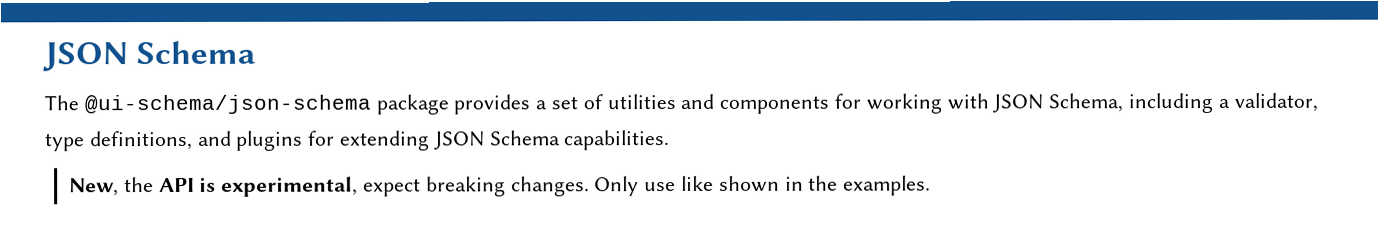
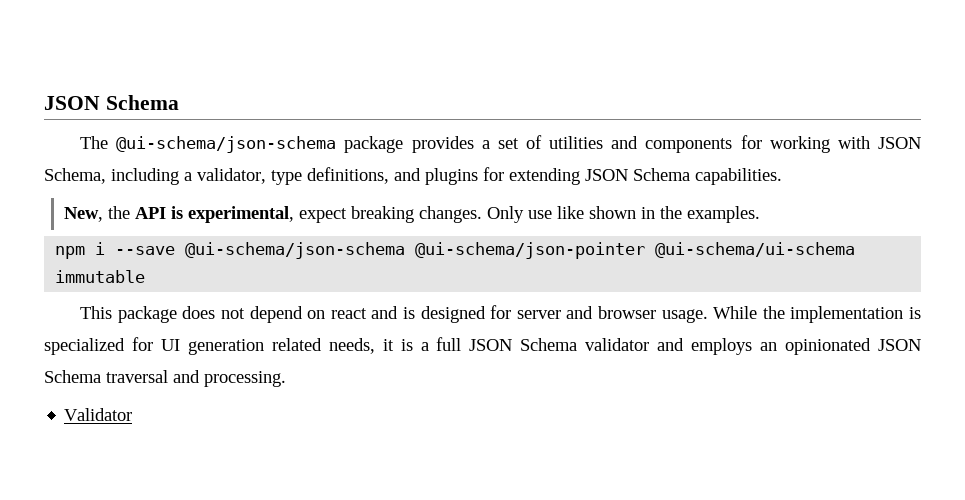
(932, 185) none -> [55,242,856,259] [55,270,146,283] [80,305,921,323] [44,337,922,355] [44,370,286,387] [64,408,133,421] // npm i --save @ui-schema/json-schema @ui-schema/json-pointer @ui-schema/ui-schema immutable // This package does not depend on react and is designed for server and browser usage. While the implementation is specialized for UI generation related needs, it is a full JSON Schema validator and employs an opinionated JSON Schema traversal and processing. // Validator

